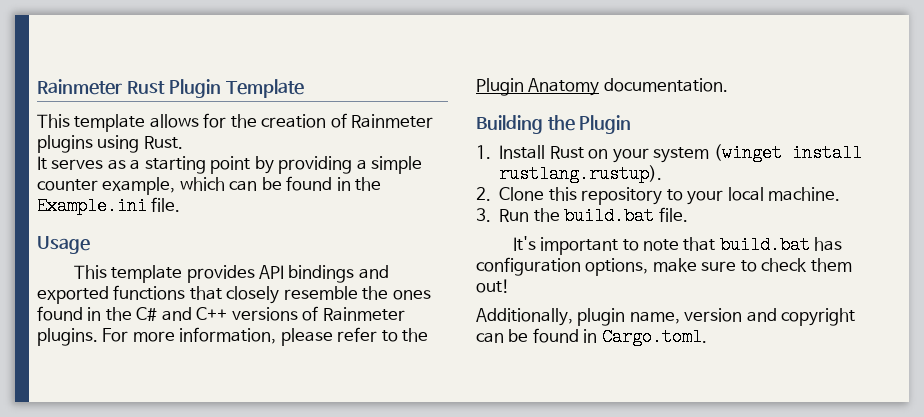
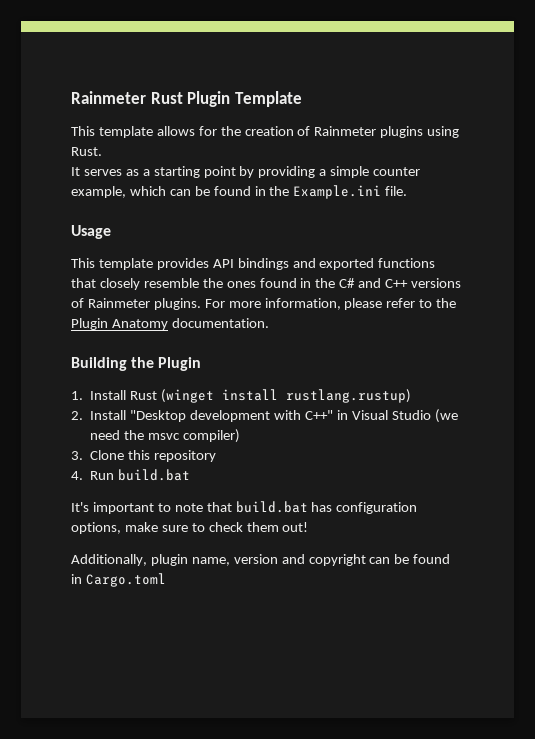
[588,144,862,163] [499,165,663,183] [476,187,840,205] [476,207,688,225] on your system (winget install rustlang.rustup). // 2. Clone this repository to your local machine. // 3. Run the build.bat file. -> [161,389,412,403] [71,409,458,423] [90,429,241,443] [71,450,217,462] [71,469,191,481] (winget install rustlang.rustup) // 2. Install "Desktop development with C++" in Visual Studio (we need the msvc compiler) // 3. Clone this repository // 4. Run build.bat
[601,328,707,346] Cargo.toml. -> [85,573,166,587] Cargo.toml

